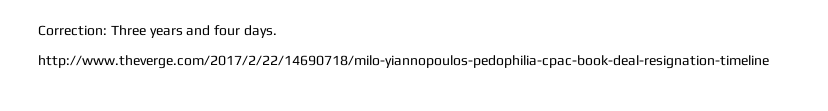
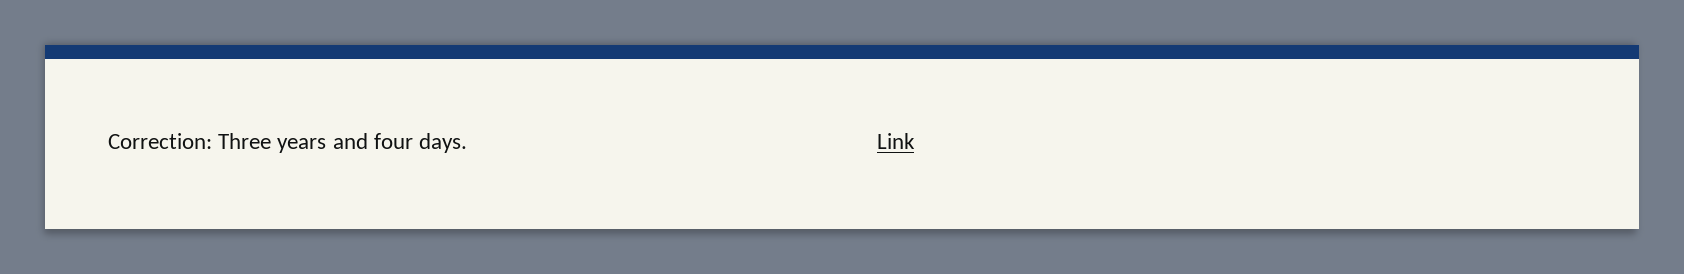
[38,55,769,69] http://www.theverge.com/2017/2/22/14690718/milo-yiannopoulos-pedophilia-cpac-book-deal-resignation-timeline -> [877,133,915,149] Link

